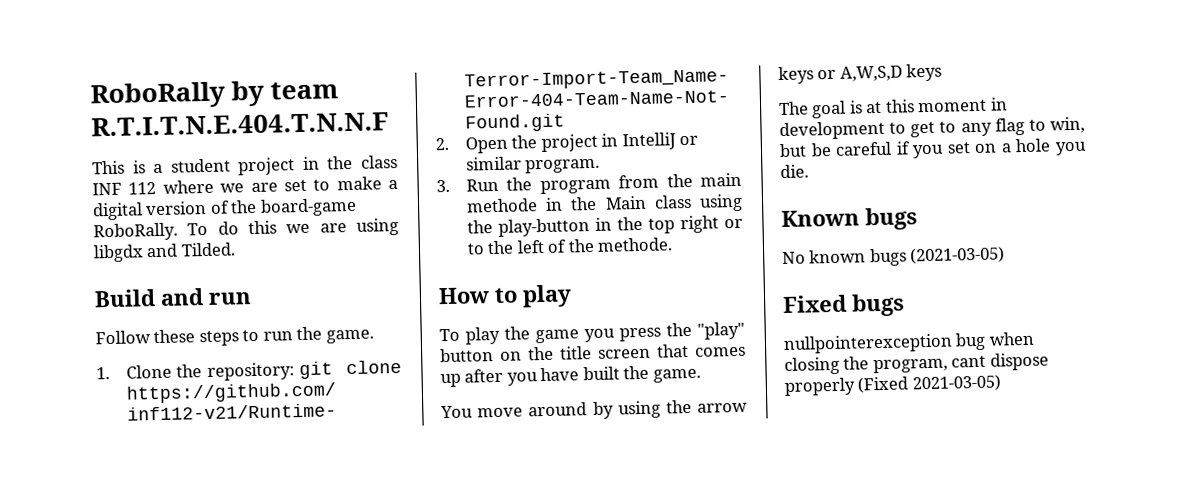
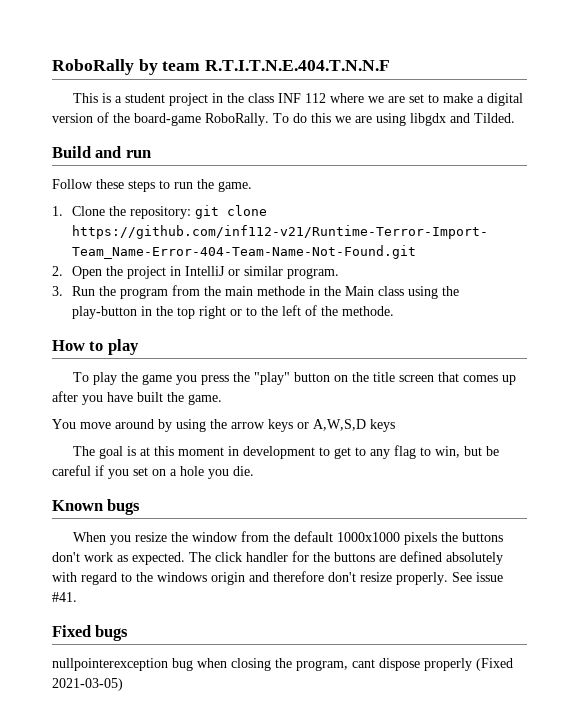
[782,246,1006,267] No known bugs (2021-03-05) -> [72,531,503,545] [52,551,503,565] [52,571,503,585] [52,592,77,602] When you resize the window from the default 1000x1000 pixels the buttons don't work as expected. The click handler for the buttons are defined absolutely with regard to the windows origin and therefore don't resize properly. See issue #41.

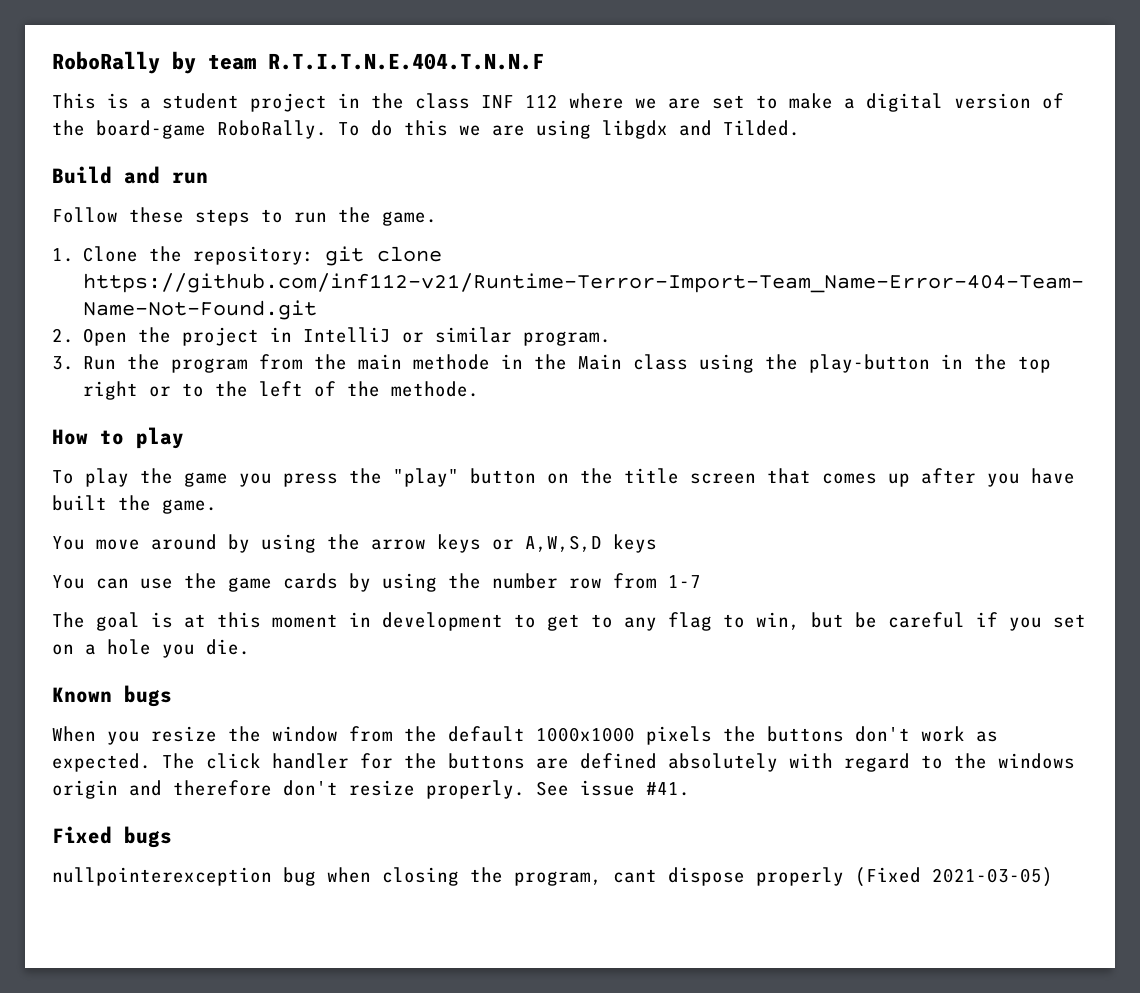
(395, 425) none -> [52,573,701,592] // You can use the game cards by using the number row from 1-7

